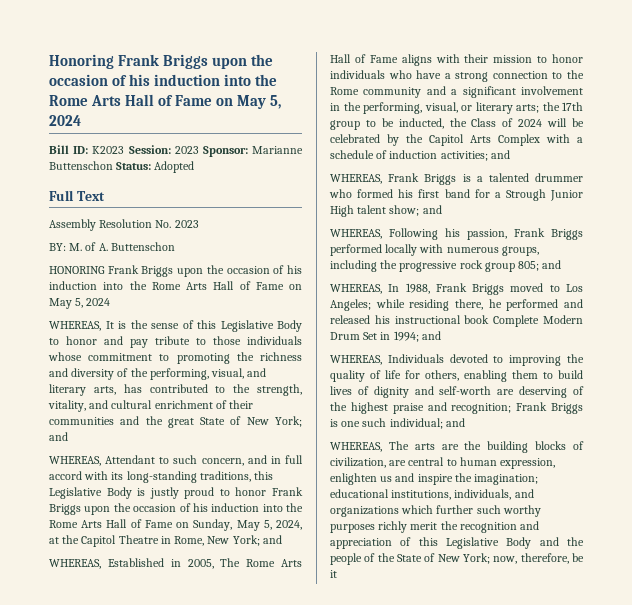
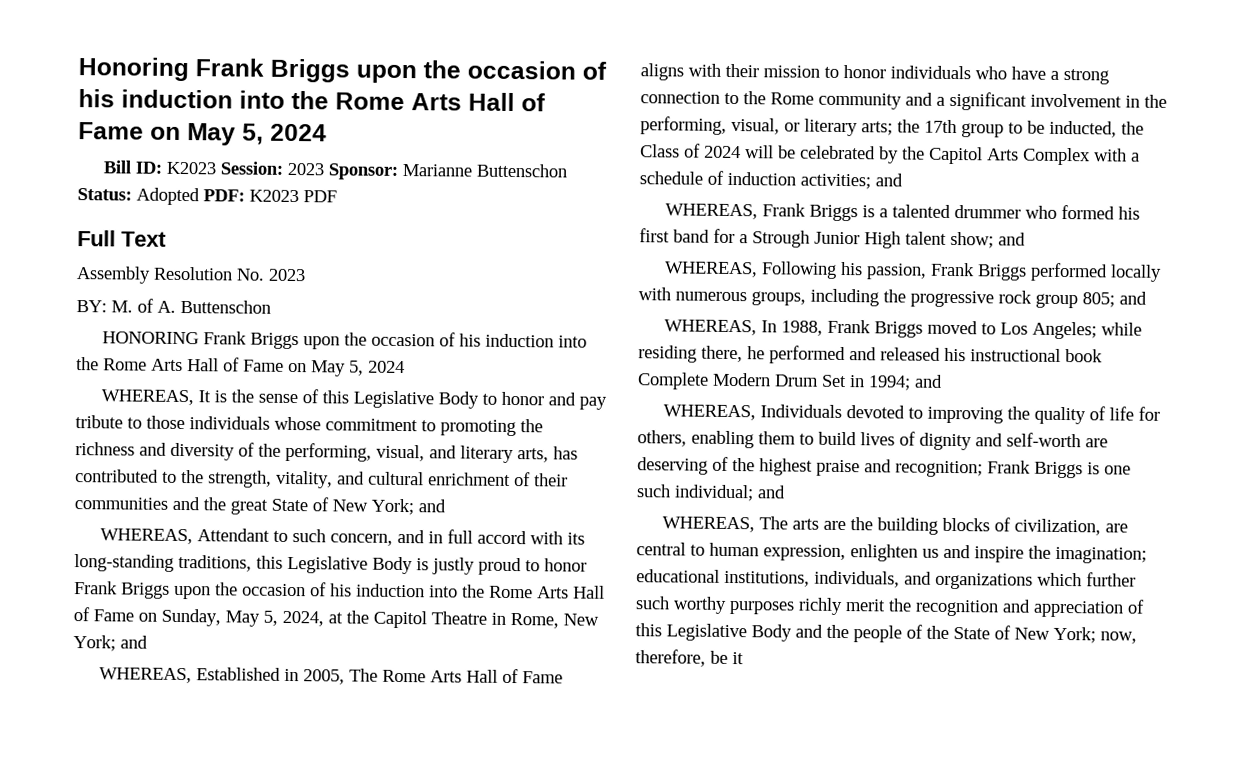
(195, 167) none -> [203,189,337,203] PDF: K2023 PDF

